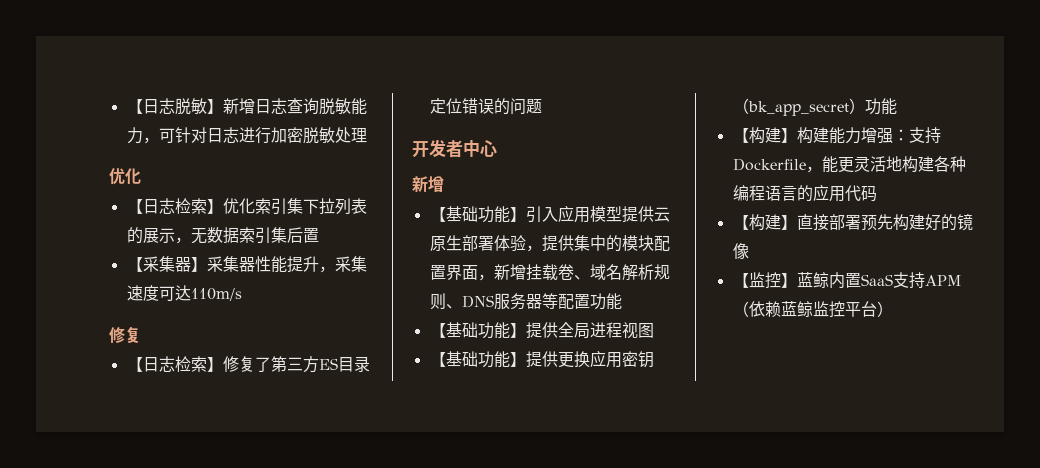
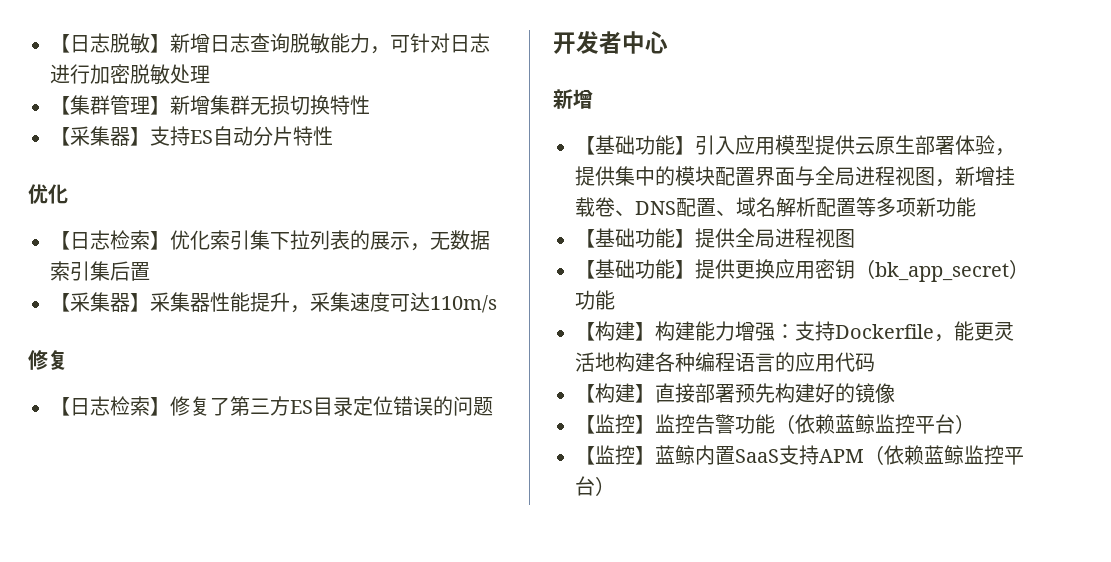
(367, 135) none -> [50,95,370,115] [50,126,333,146] // 【集群管理】新增集群无损切换特性 // 【采集器】支持ES自动分片特性
[477,264,670,281] [429,293,590,310] ，新增挂载卷、域名解析规则、DNS服务器等配置 -> [795,166,1015,187] [575,197,936,217] 与全局进程视图，新增挂载卷、DNS配置、域名解析配置等多项新
(749, 251) none -> [575,414,975,434] // 【监控】监控告警功能（依赖蓝鲸监控平台）

